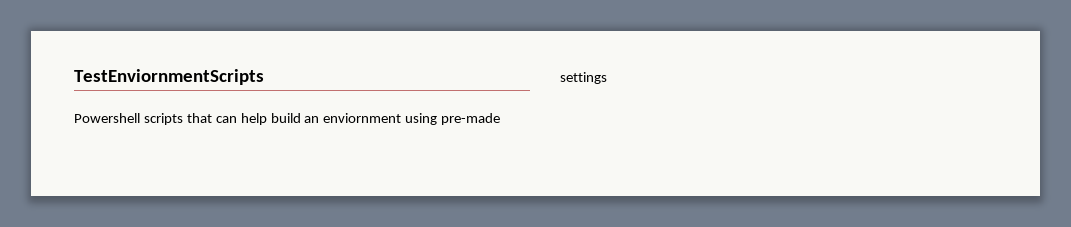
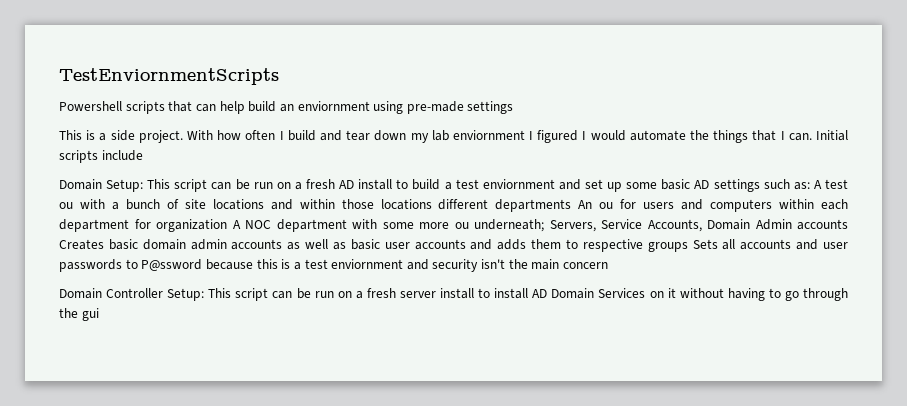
(607, 78) none -> [59,130,849,143] [59,150,143,163] [59,179,848,192] [59,199,849,212] [59,219,848,232] [59,239,848,252] [59,259,609,272] [59,288,849,301] [59,308,99,321] // This is a side project. With how often I build and tear down my lab enviornment I figured I would automate the things that I can. Initial scripts include // Domain Setup: This script can be run on a fresh AD install to build a test enviornment and set up some basic AD settings such as: A test ou with a bunch of site locations and within those locations different departments An ou for users and computers within each department for organization A NOC department with some more ou underneath; Servers, Service Accounts, Domain Admin accounts Creates basic domain admin accounts as well as basic user accounts and adds them to respective groups Sets all accounts and user passwords to P@ssword because this is a test enviornment and security isn't the main concern // Domain Controller Setup: This script can be run on a fresh server install to install AD Domain Services on it without having to go through the gui

